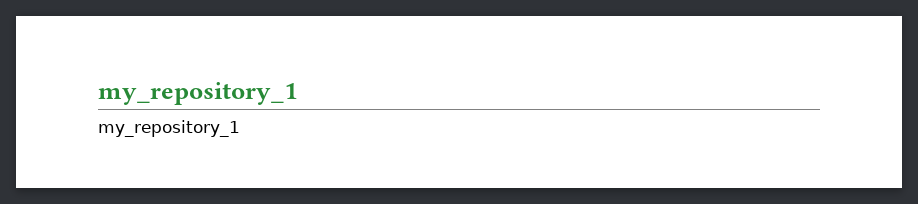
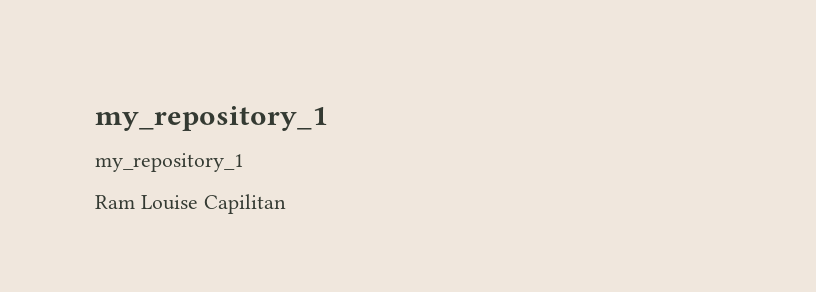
(240, 128) none -> [95,194,286,214] // Ram Louise Capilitan

